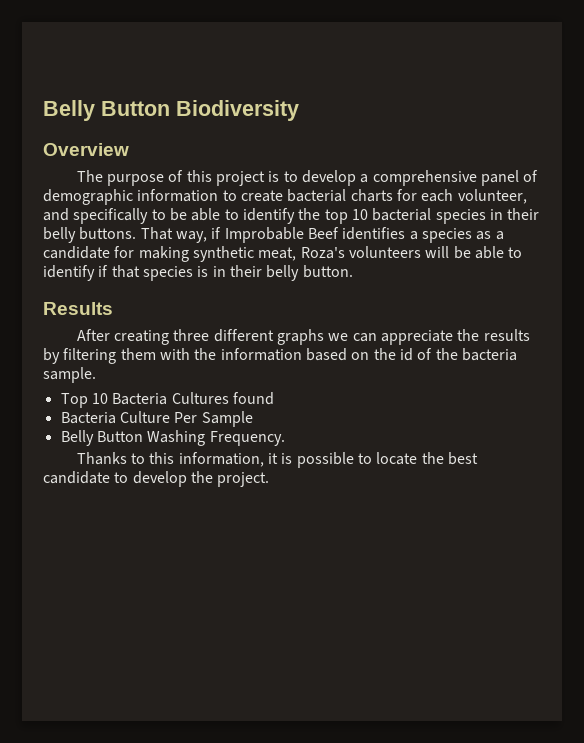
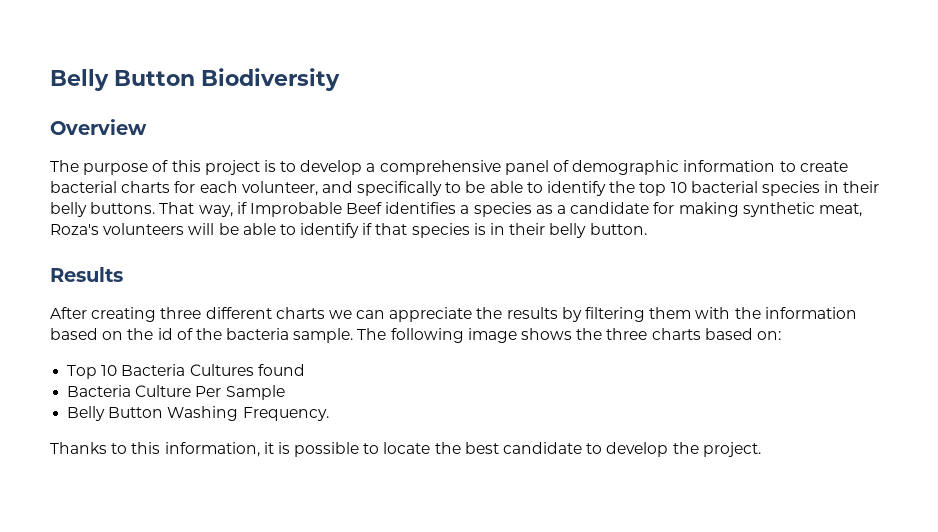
[276,329,324,345] graphs -> [275,307,325,319] charts
(96, 375) none -> [357,328,781,343] The following image shows the three charts based on:

